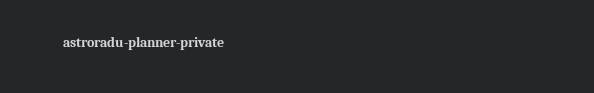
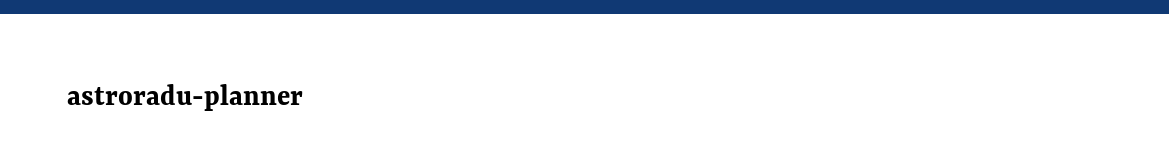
[63,36,224,50] astroradu-planner-private -> [67,84,303,111] astroradu-planner

